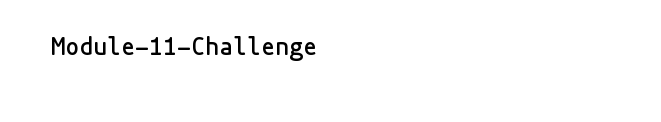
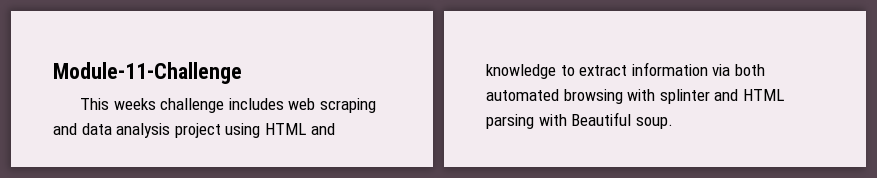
(317, 48) none -> [79,98,376,113] [53,123,335,138] [486,62,765,79] [486,89,784,104] [486,112,673,129] // This weeks challenge includes web scraping and data analysis project using HTML and knowledge to extract information via both automated browsing with splinter and HTML parsing with Beautiful soup.

